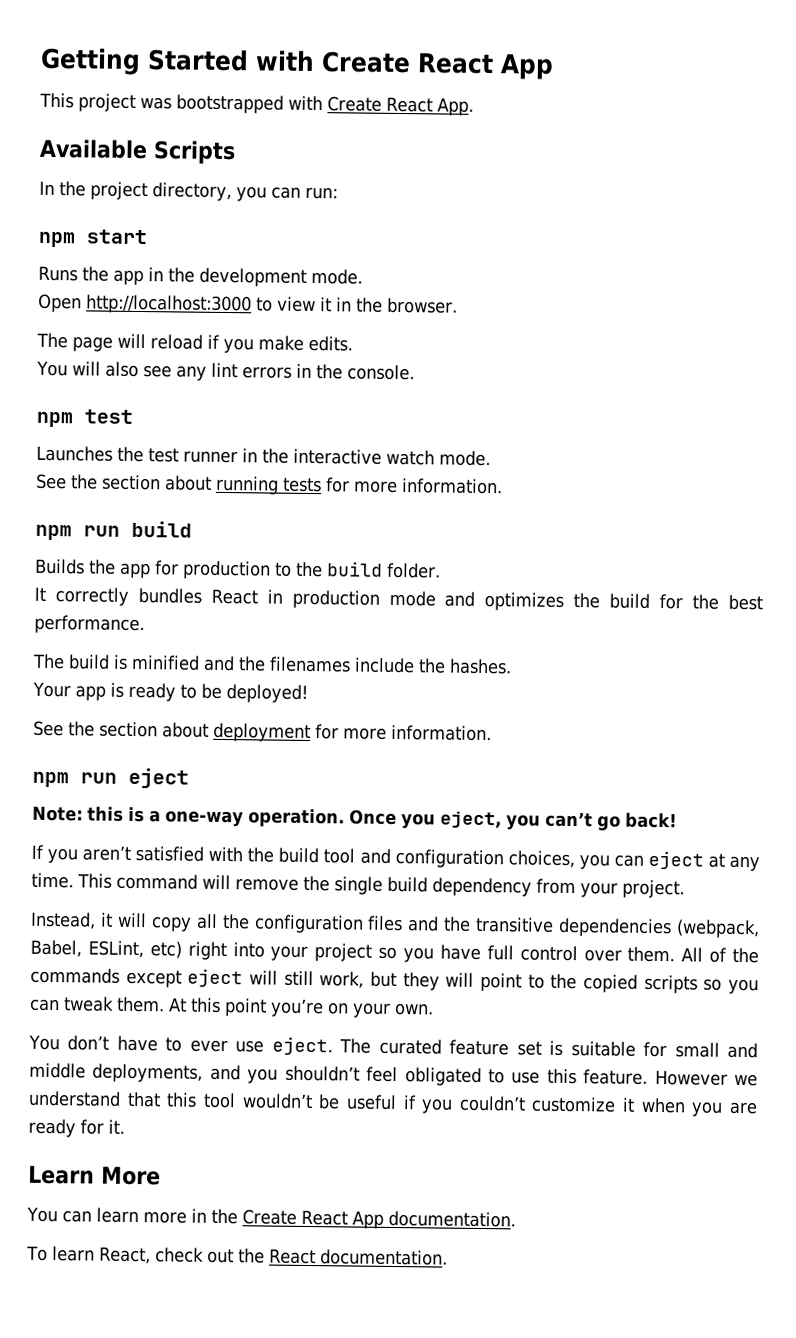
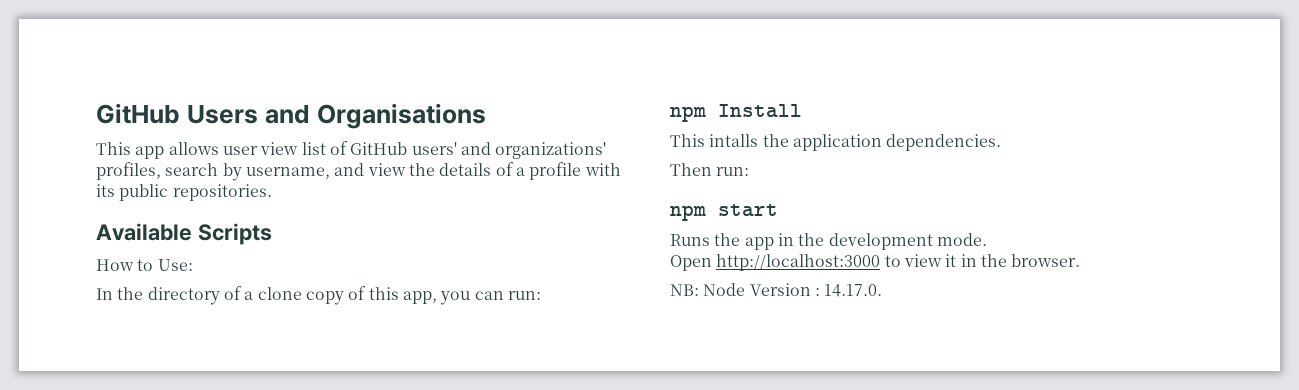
[40,47,554,80] [39,92,474,116] Getting Started with Create React App // This project was bootstrapped with Create React App. -> [96,103,486,129] [96,141,607,159] [96,162,621,181] [96,184,272,201] GitHub Users and Organisations // This app allows user view list of GitHub users' and organizations' profiles, search by username, and view the details of a profile with its public repositories.
(236, 152) none -> [96,259,193,271] // How to Use:
[90,181,301,202] project directory, you can -> [147,286,541,305] [670,104,802,122] [670,134,1002,151] [670,163,712,176] directory of a clone copy of this app, you can run: // npm Install // This intalls the application dependencies. // Then
[36,332,353,354] [36,360,415,381] [36,409,133,428] [36,445,491,467] [36,473,503,495] [35,520,192,541] [35,558,441,580] [34,586,763,611] [34,614,145,635] [32,653,512,675] [32,681,308,703] [33,720,492,742] [32,767,189,789] [32,805,677,831] [31,844,761,872] [31,872,685,899] [30,911,760,939] [30,939,759,964] [30,967,759,995] [30,996,434,1018] [28,1034,758,1059] [29,1062,758,1087] [28,1090,758,1117] [28,1118,125,1138] [28,1165,161,1186] [26,1206,516,1229] [26,1245,448,1266] The page will reload if you make edits. // You will also see any lint errors in the console. // npm test // Launches the test runner in the interactive watch mode. // See the section about running tests for more information. // npm run build // Builds the app for production to the build folder. // It correctly bundles React in production mode and optimizes the build for the best performance. // The build is minified and the filenames include the hashes. // Your app is ready to be deployed! // See the section about deployment for more information. // npm run eject // Note: this is a one-way operation. Once you eject, you can’t go back! // If you aren’t satisfied with the build tool and configuration choices, you can eject at any time. This command will remove the single build dependency from your project. // Instead, it will copy all the configuration files and the transitive dependencies (webpack, Babel, ESLint, etc) right into your project so you have full control over them. All of the commands except eject will still work, but they will point to the copied scripts so you can tweak them. At this point you’re on your own. // You don’t have to ever use eject. The curated feature set is suitable for small and middle deployments, and you shouldn’t feel obligated to use this feature. However we understand that this tool wouldn’t be useful if you couldn’t customize it when you are ready for it. // Learn More // You can learn more in the Create React App documentation. // To learn React, check out the React documentation. -> [670,283,883,297] NB: Node Version : 14.17.0.

